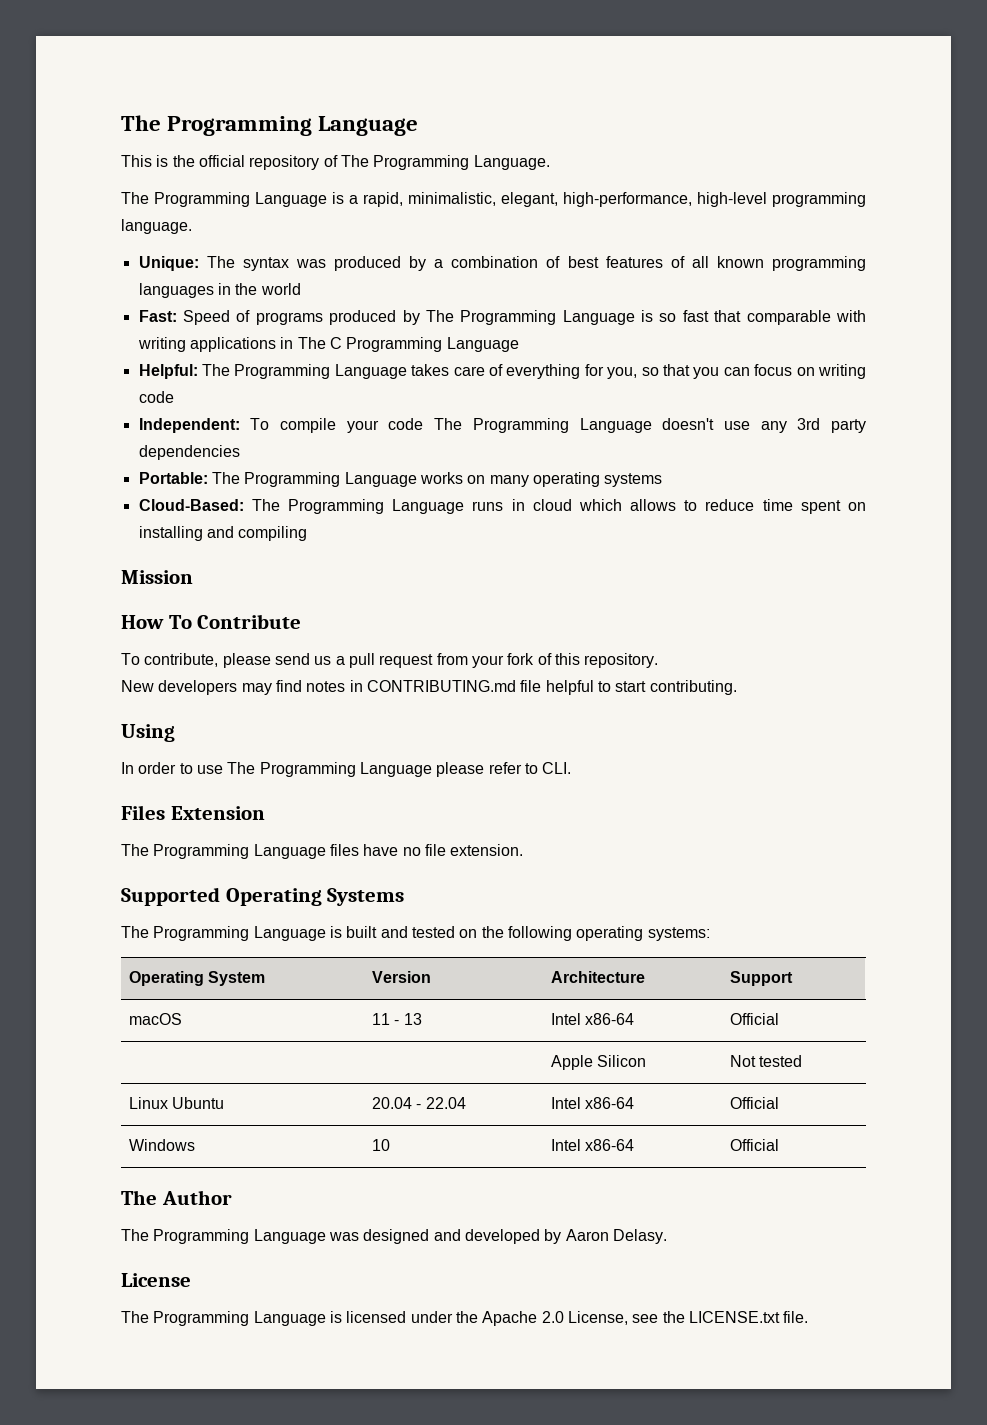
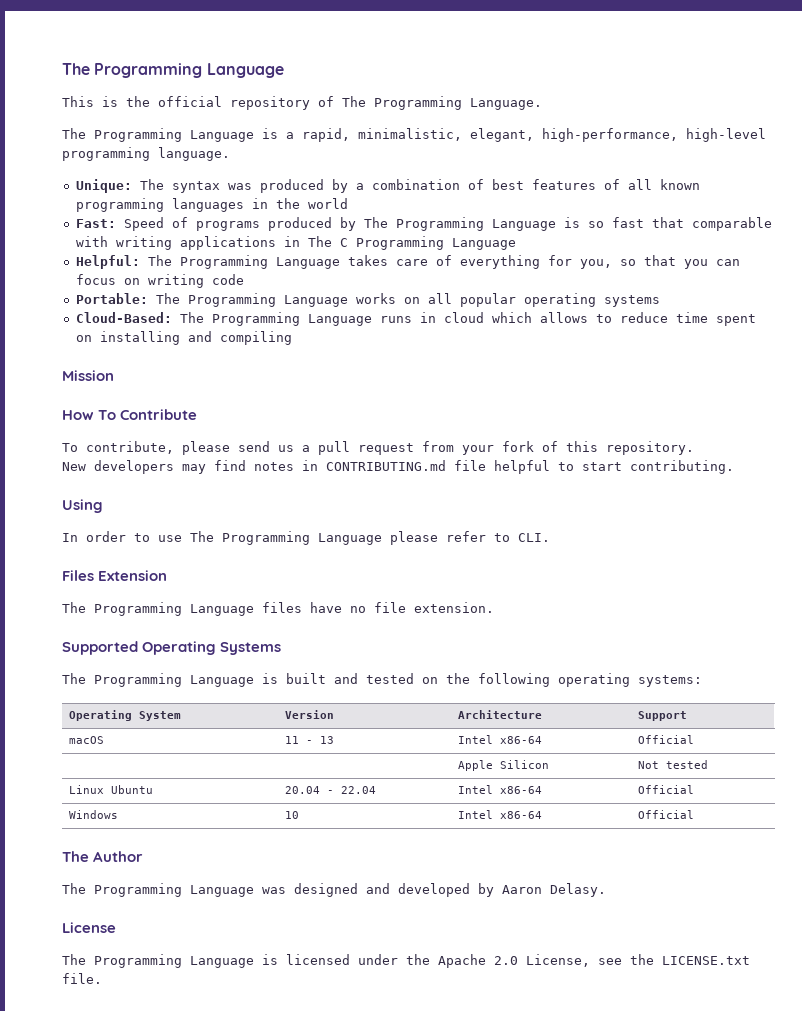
[138,418,867,433] [138,445,240,460] // Independent: To compile your code The Programming Language doesn't use any 3rd party dependencies -> (244, 279) none
[489,475,529,487] many -> [427,293,516,307] all popular

